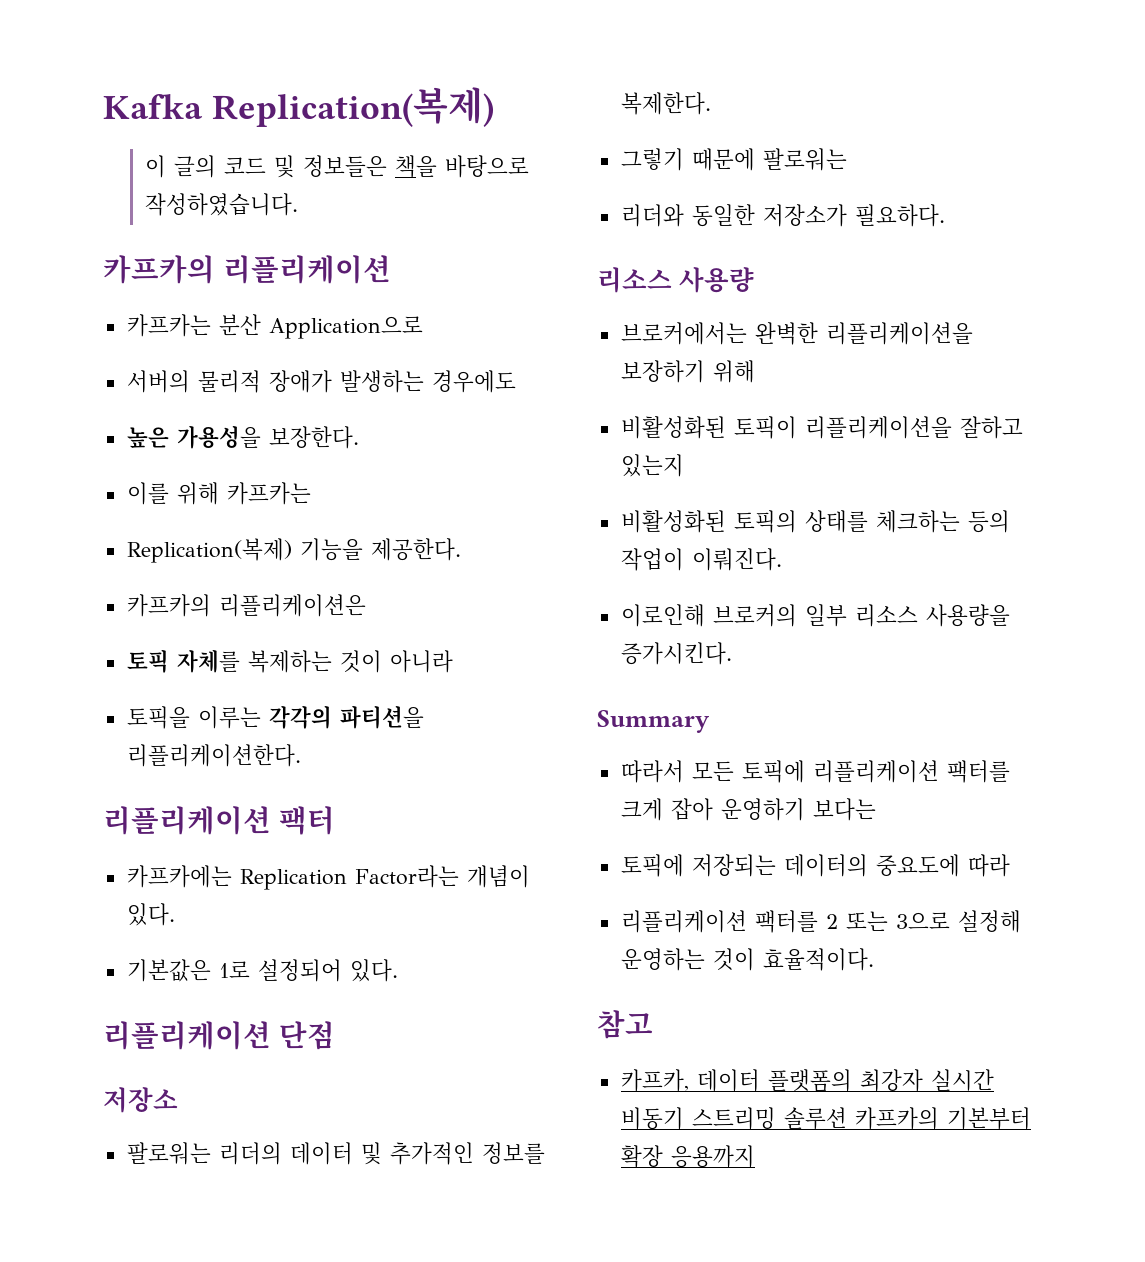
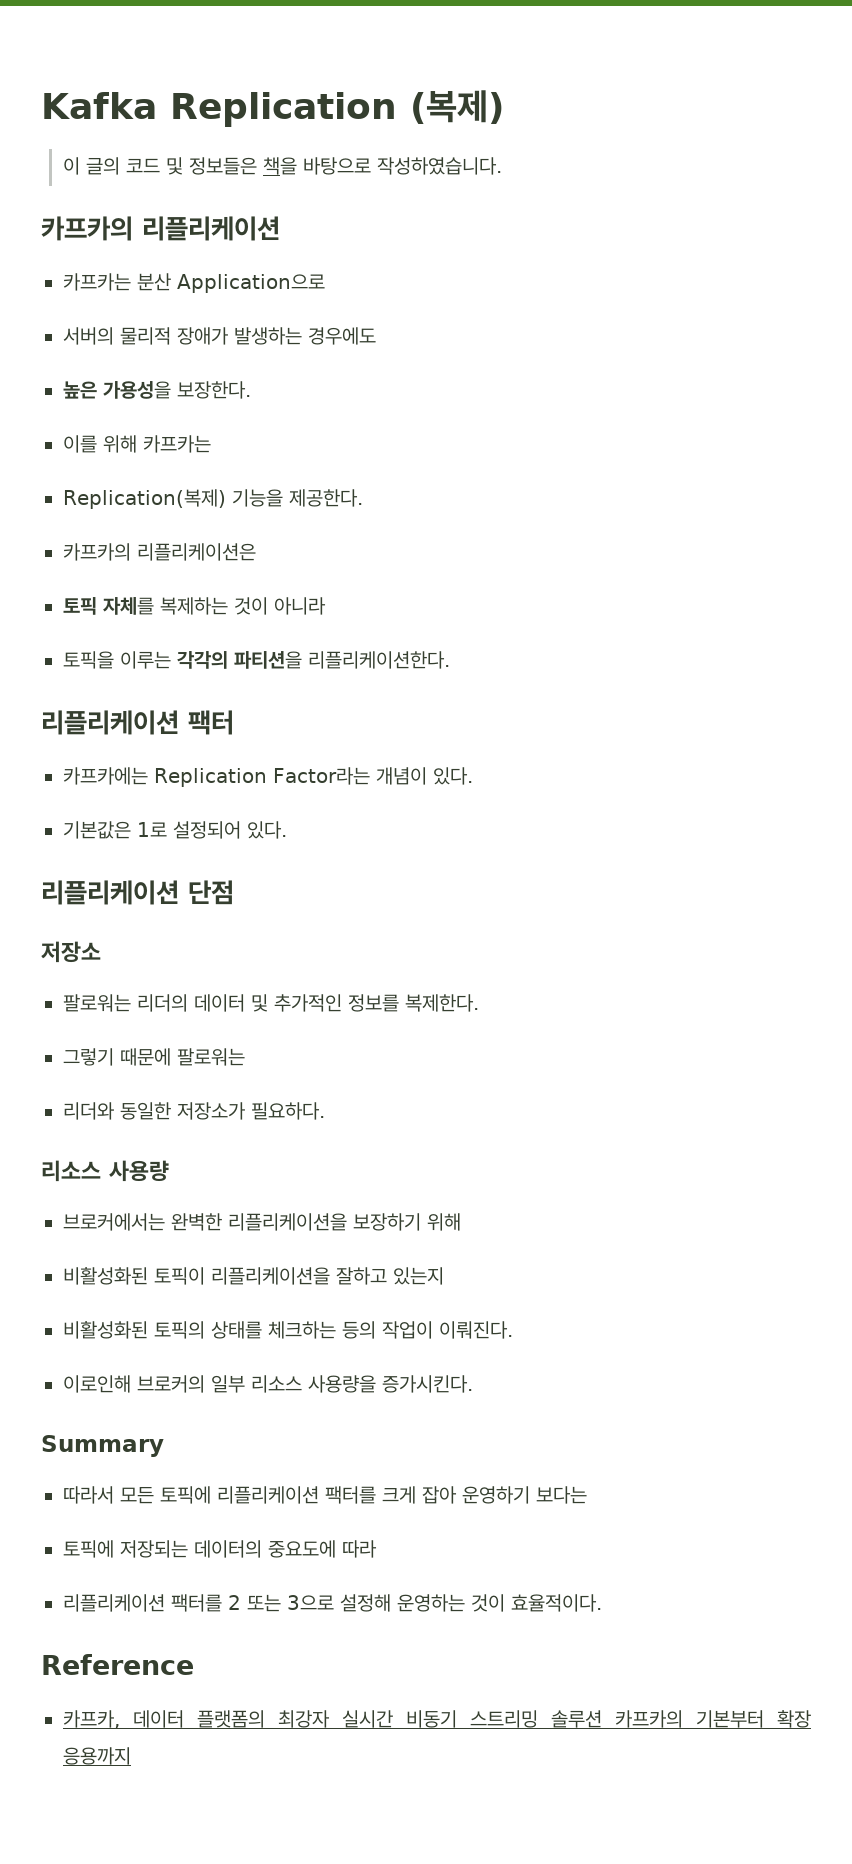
[211,87,494,127] Replication(복제) -> [170,90,504,127] Replication (복제)
[597,1010,653,1039] 참고 -> [41,1654,194,1675] Reference

